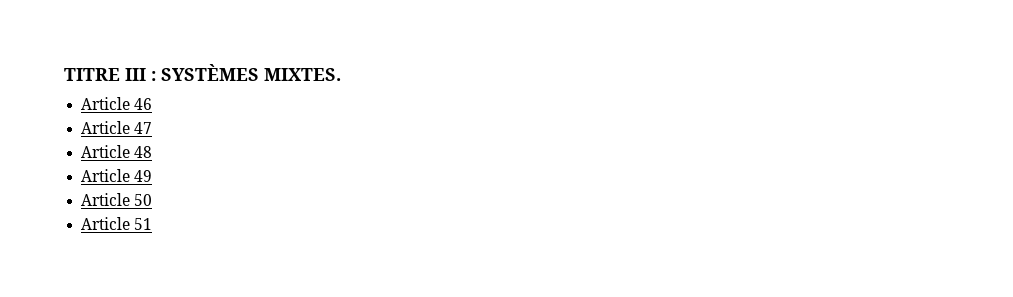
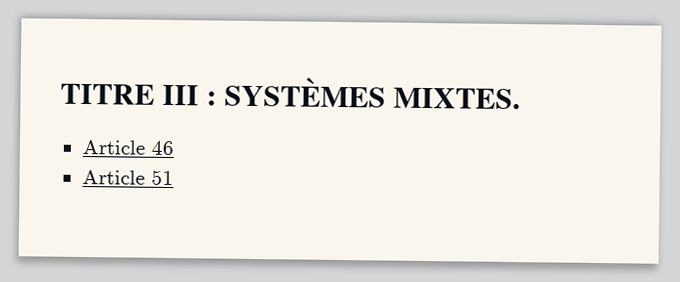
[81,121,153,134] [81,145,153,158] [81,169,153,182] [81,193,153,206] // Article 47 // Article 48 // Article 49 // Article 50 -> (174, 148) none

